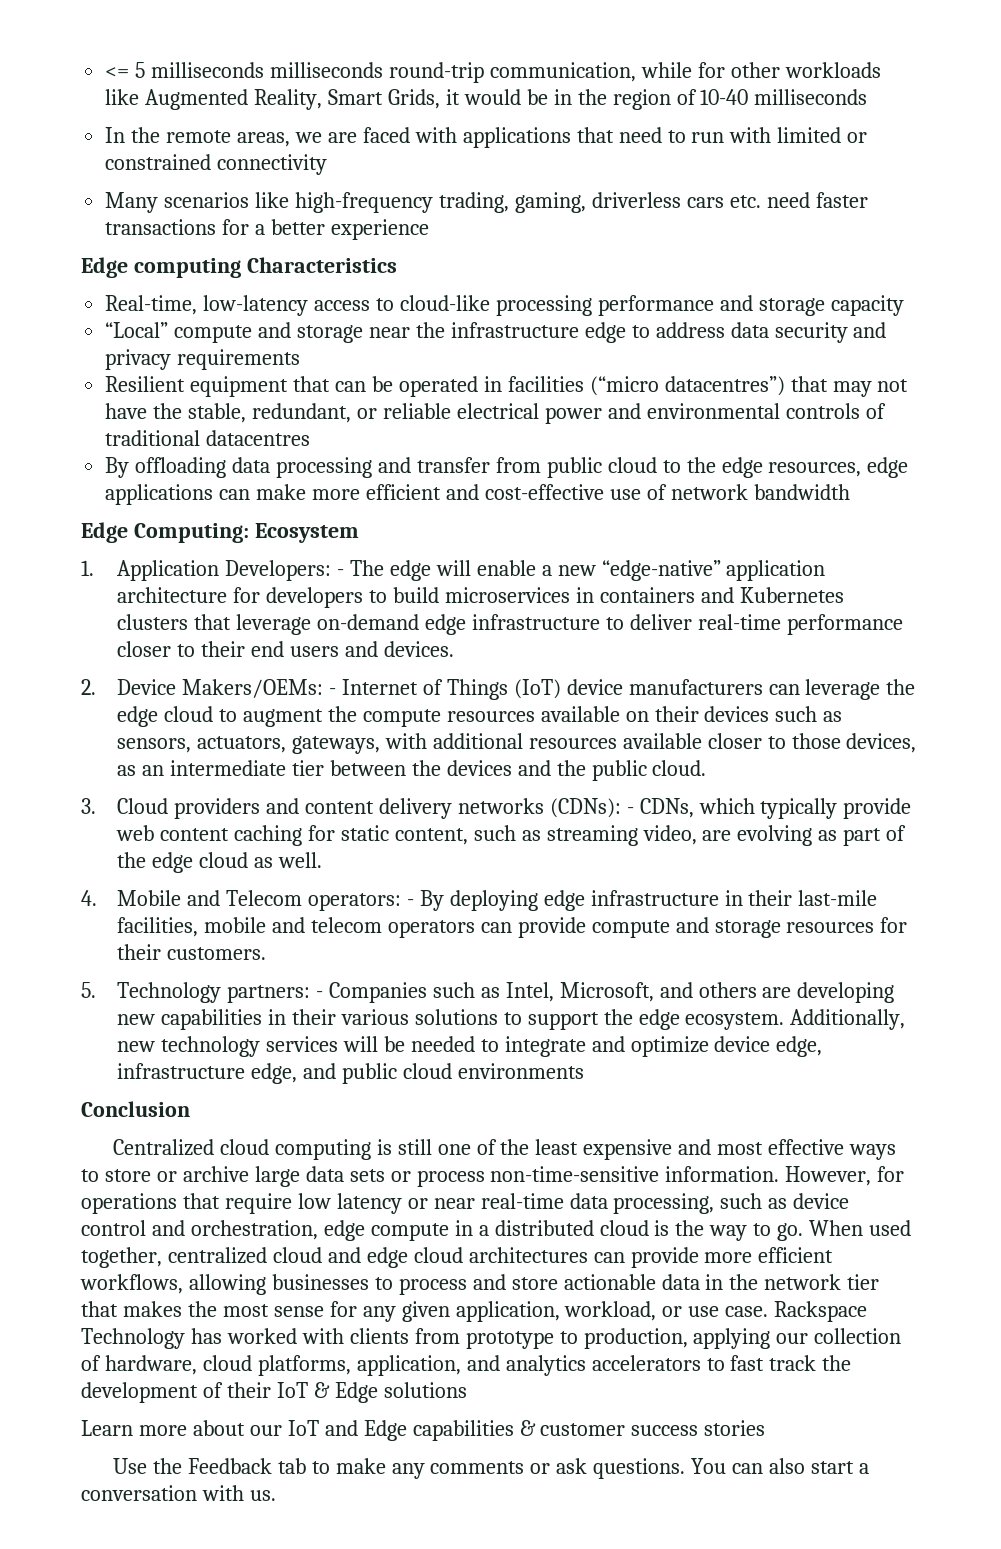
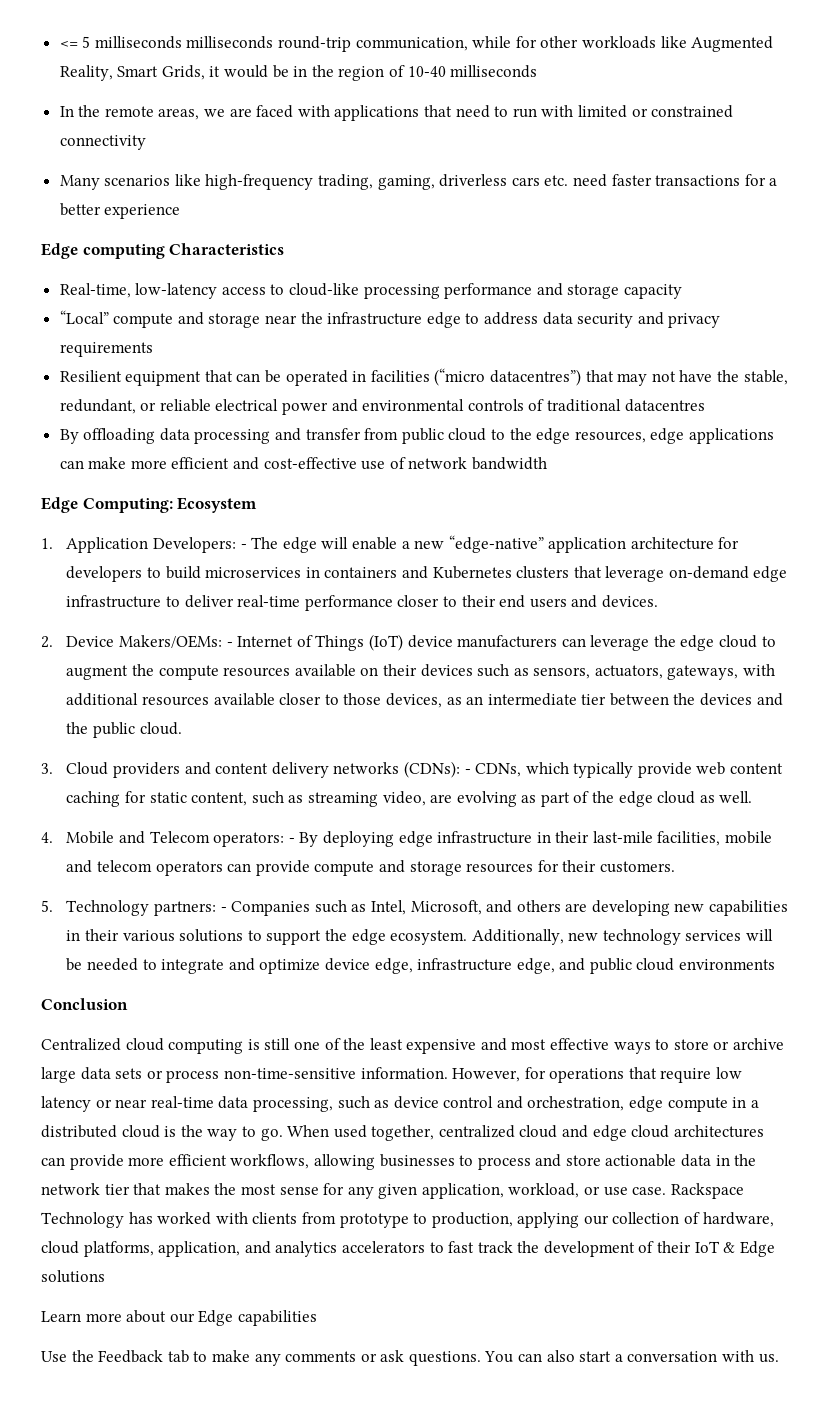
[287,1420,358,1436] IoT and -> (195, 1318) none
[519,1420,766,1436] & customer success stories -> (317, 1318) none

